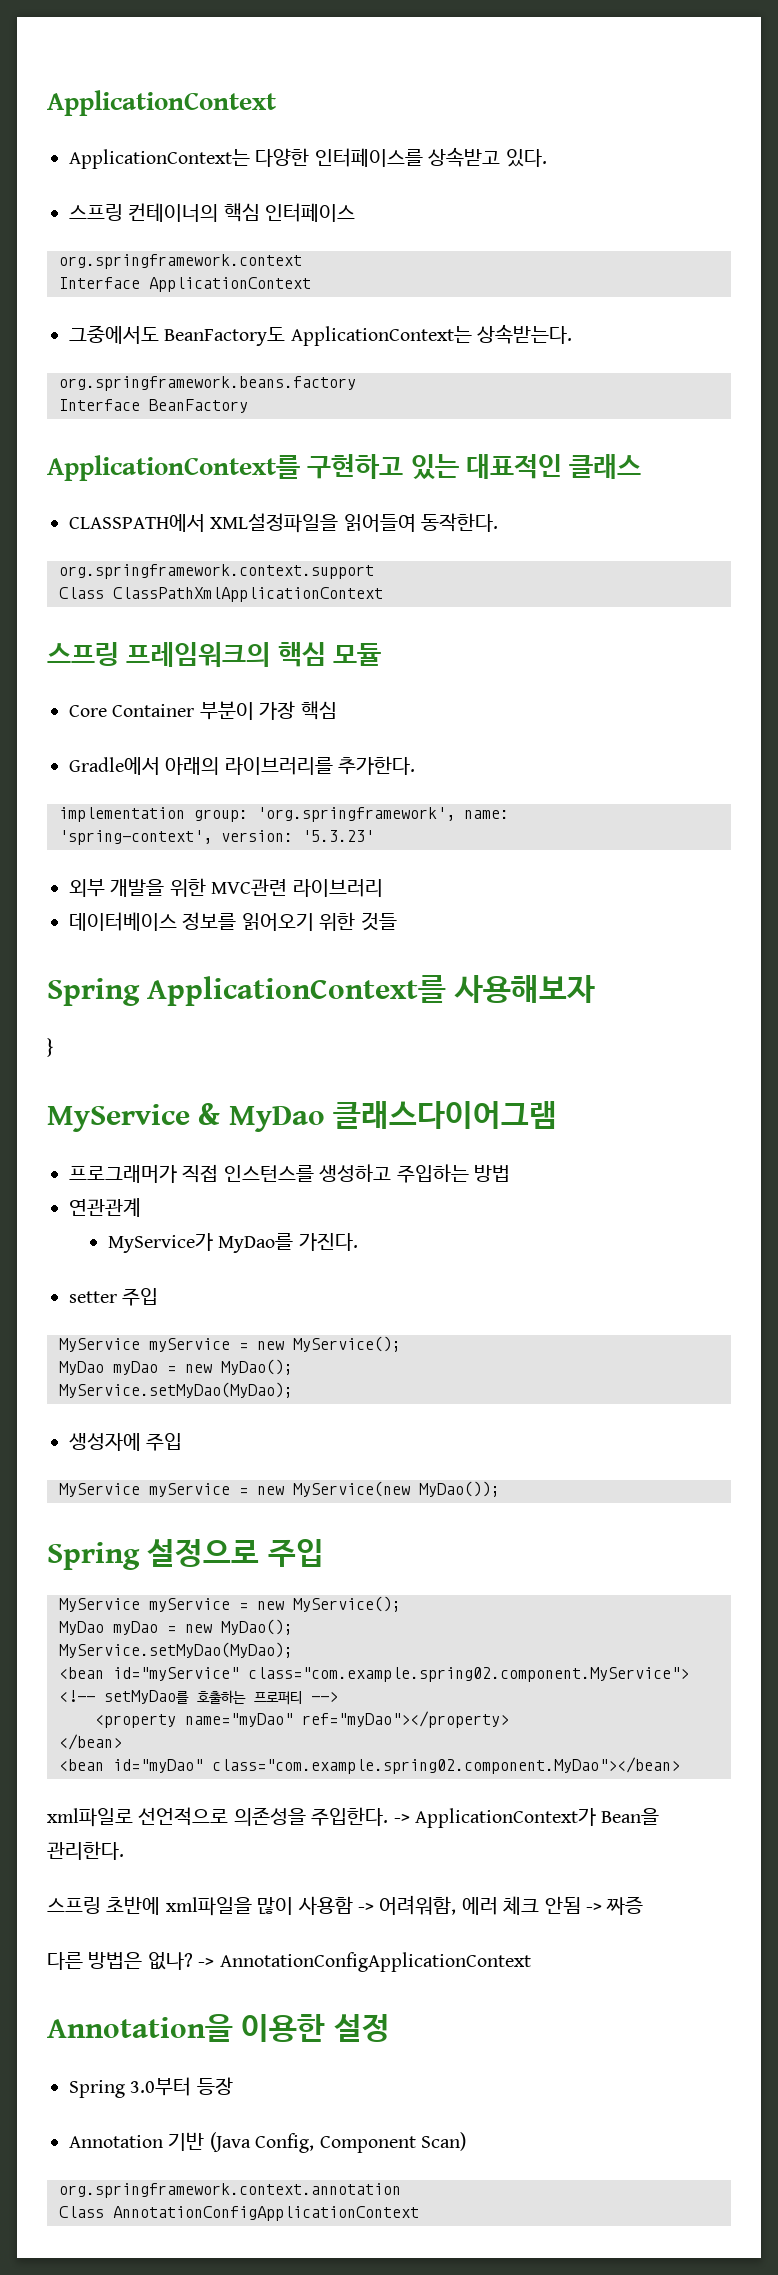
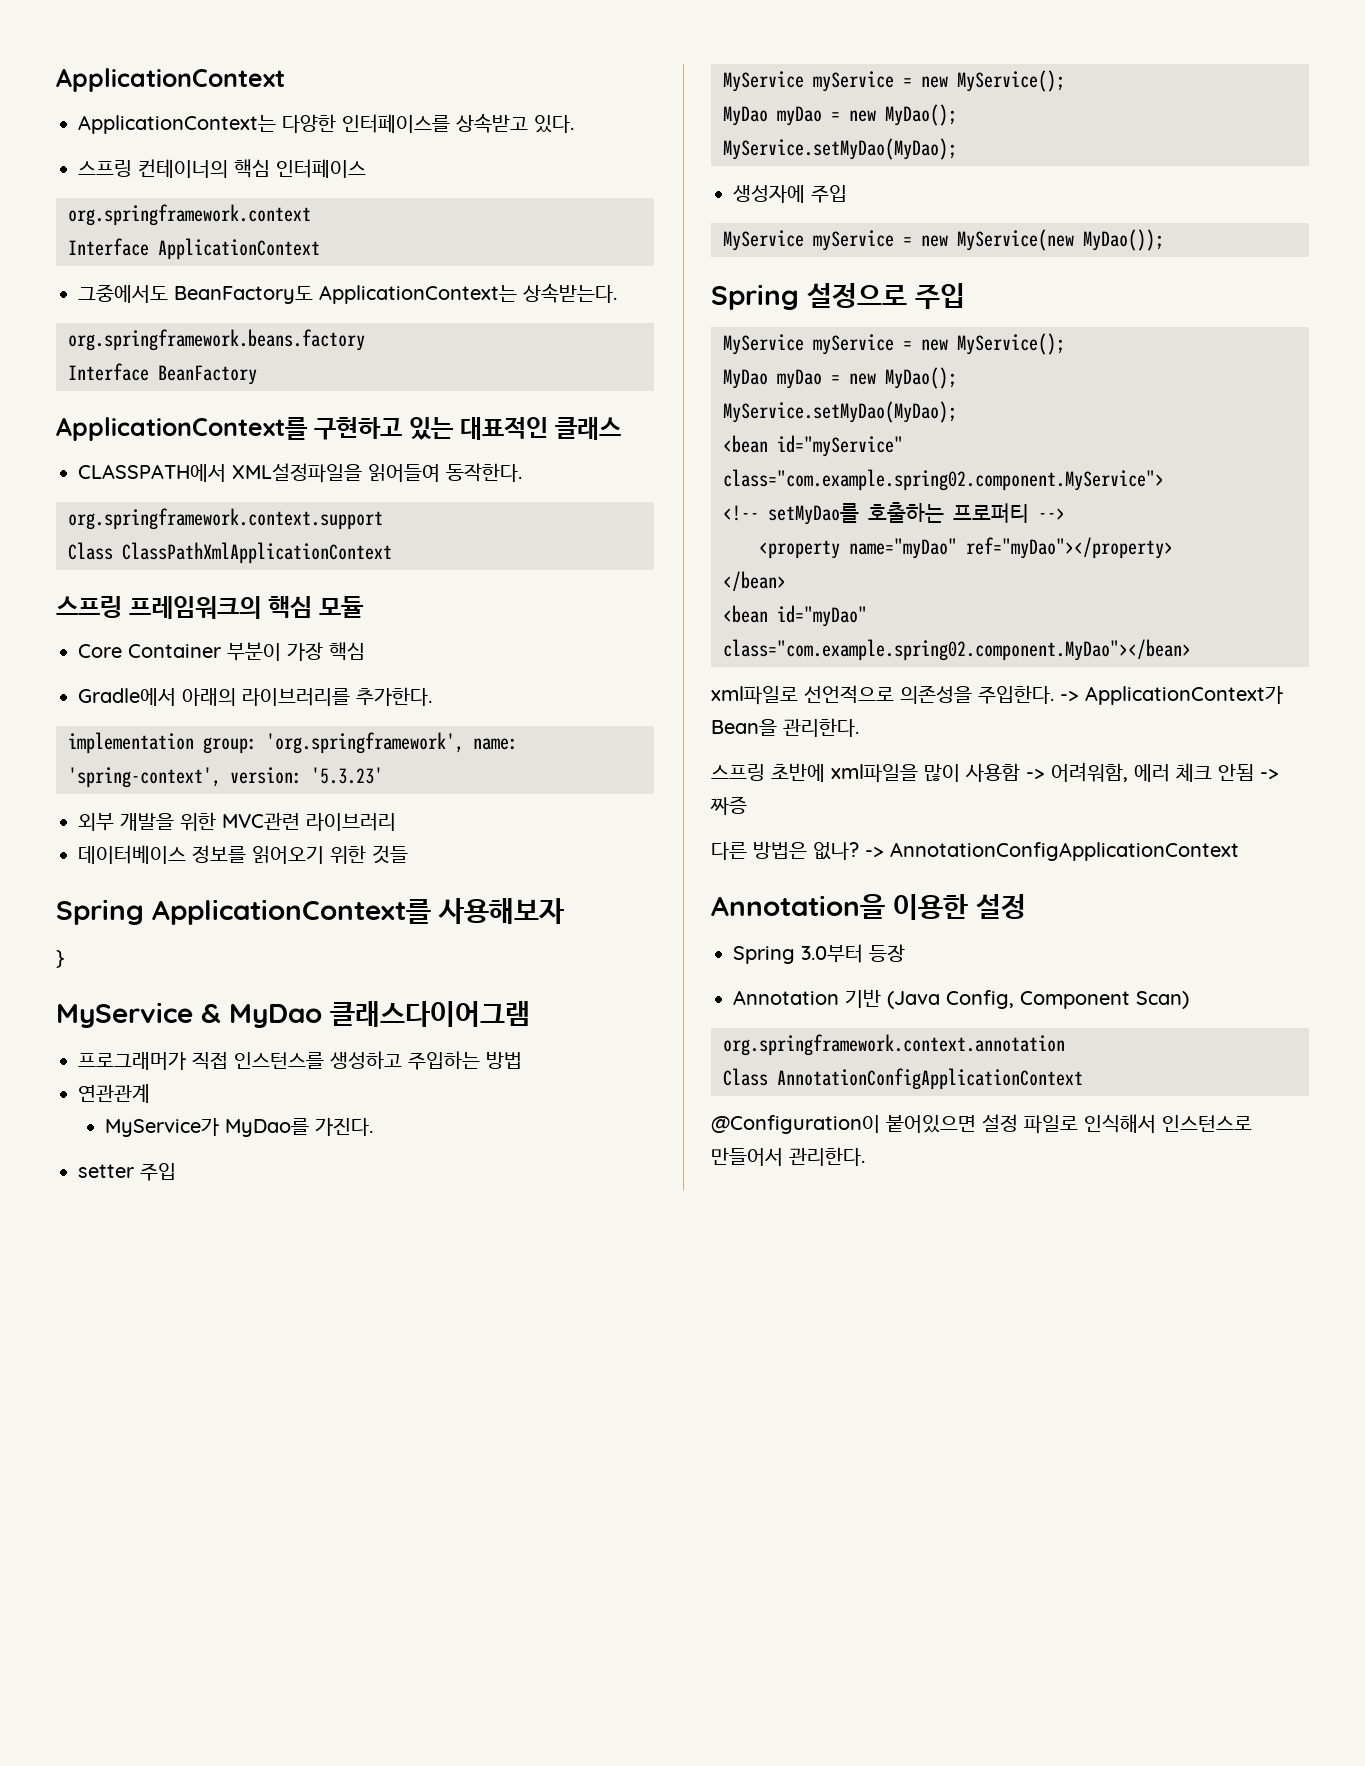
(419, 2213) none -> [711,1114,1252,1134] [711,1147,865,1166] // @Configuration이 붙어있으면 설정 파일로 인식해서 인스턴스로 만들어서 관리한다.

